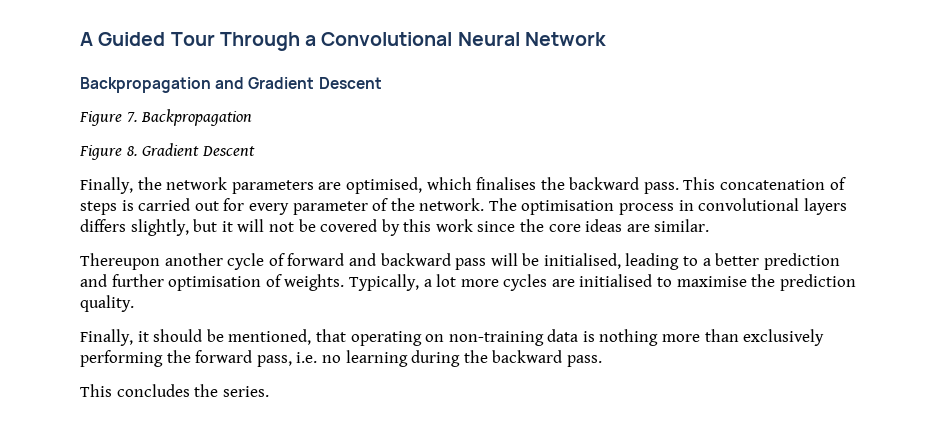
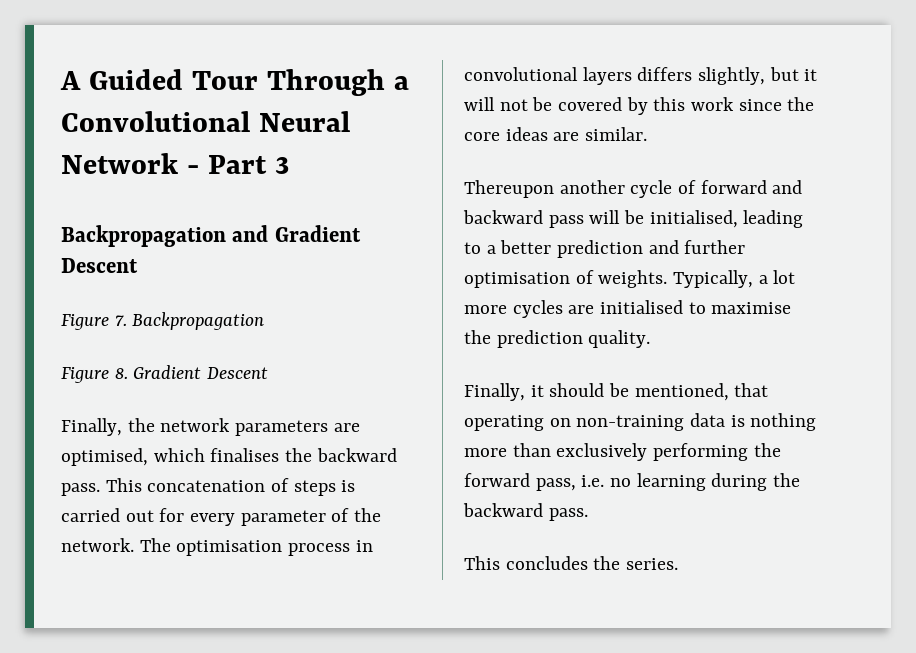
(606, 39) none -> [186,155,289,174] - Part 3

